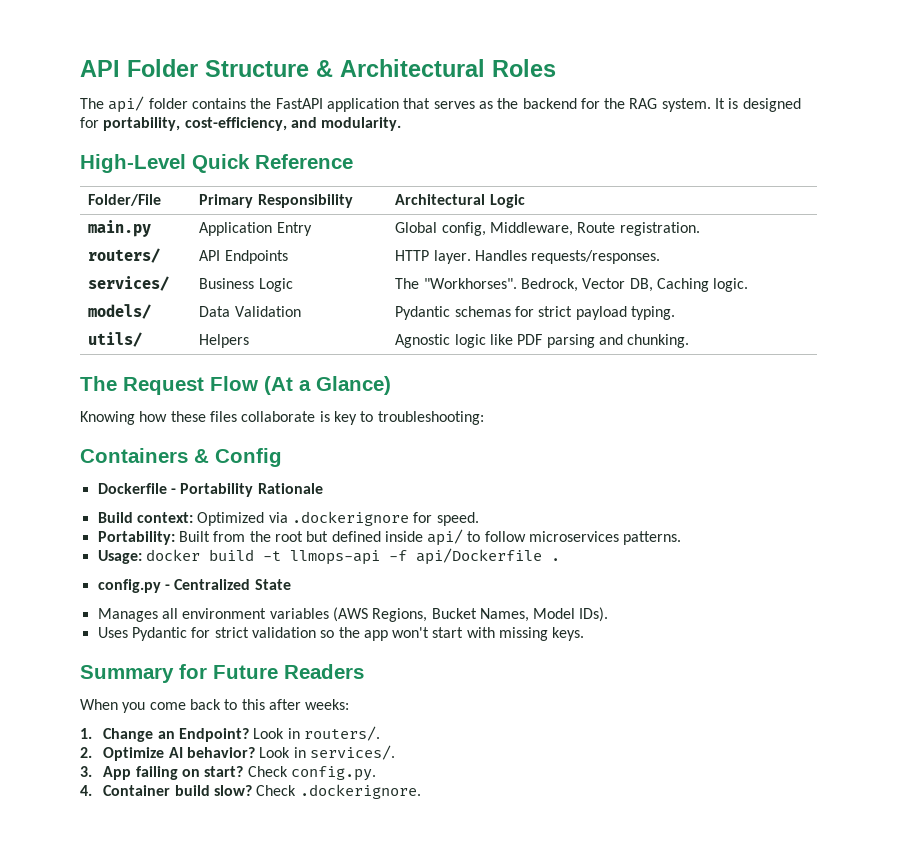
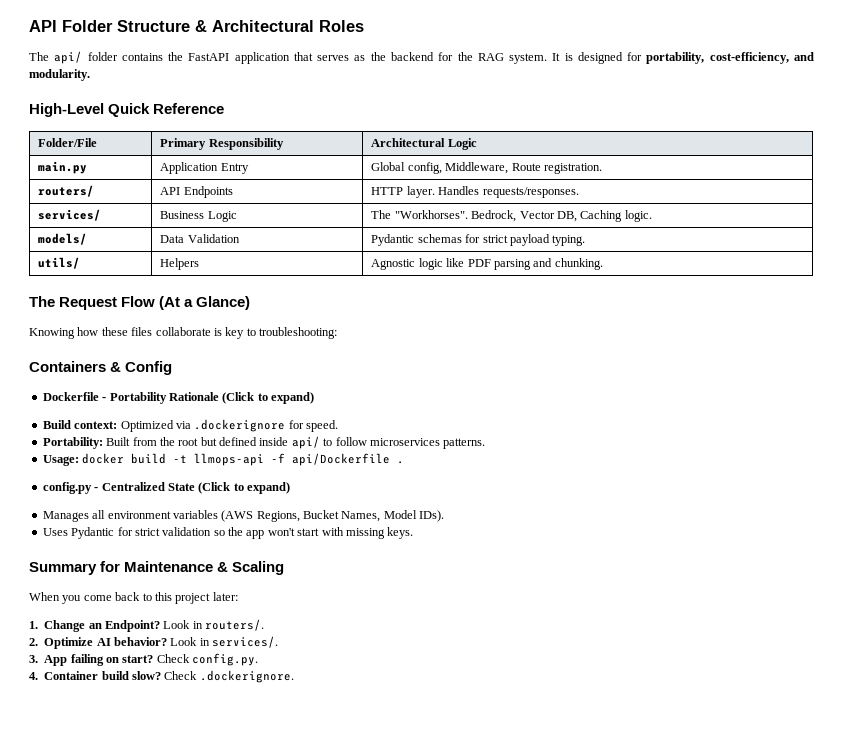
(323, 488) none -> [222,392,314,404] (Click to expand)
(291, 584) none -> [198,482,290,494] (Click to expand)
[213,664,364,679] Future Readers -> [124,561,285,575] Maintenance & Scaling
[268,699,350,710] after weeks: -> [175,592,238,604] project later:

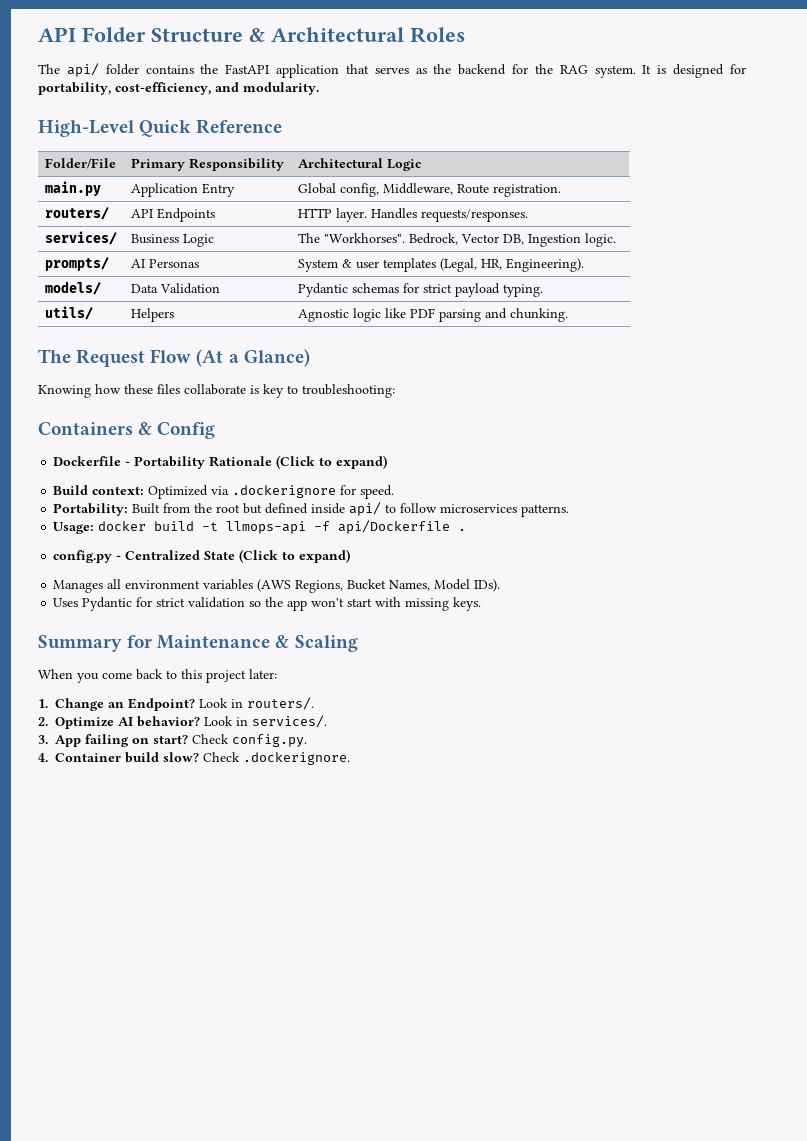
[580,210,623,222] Caching -> [527,234,581,247] Ingestion
(652, 216) none -> [44,257,109,271] [130,259,199,268] [297,258,584,272] // prompts/ | AI Personas | System & user templates (Legal, HR, Engineering).

